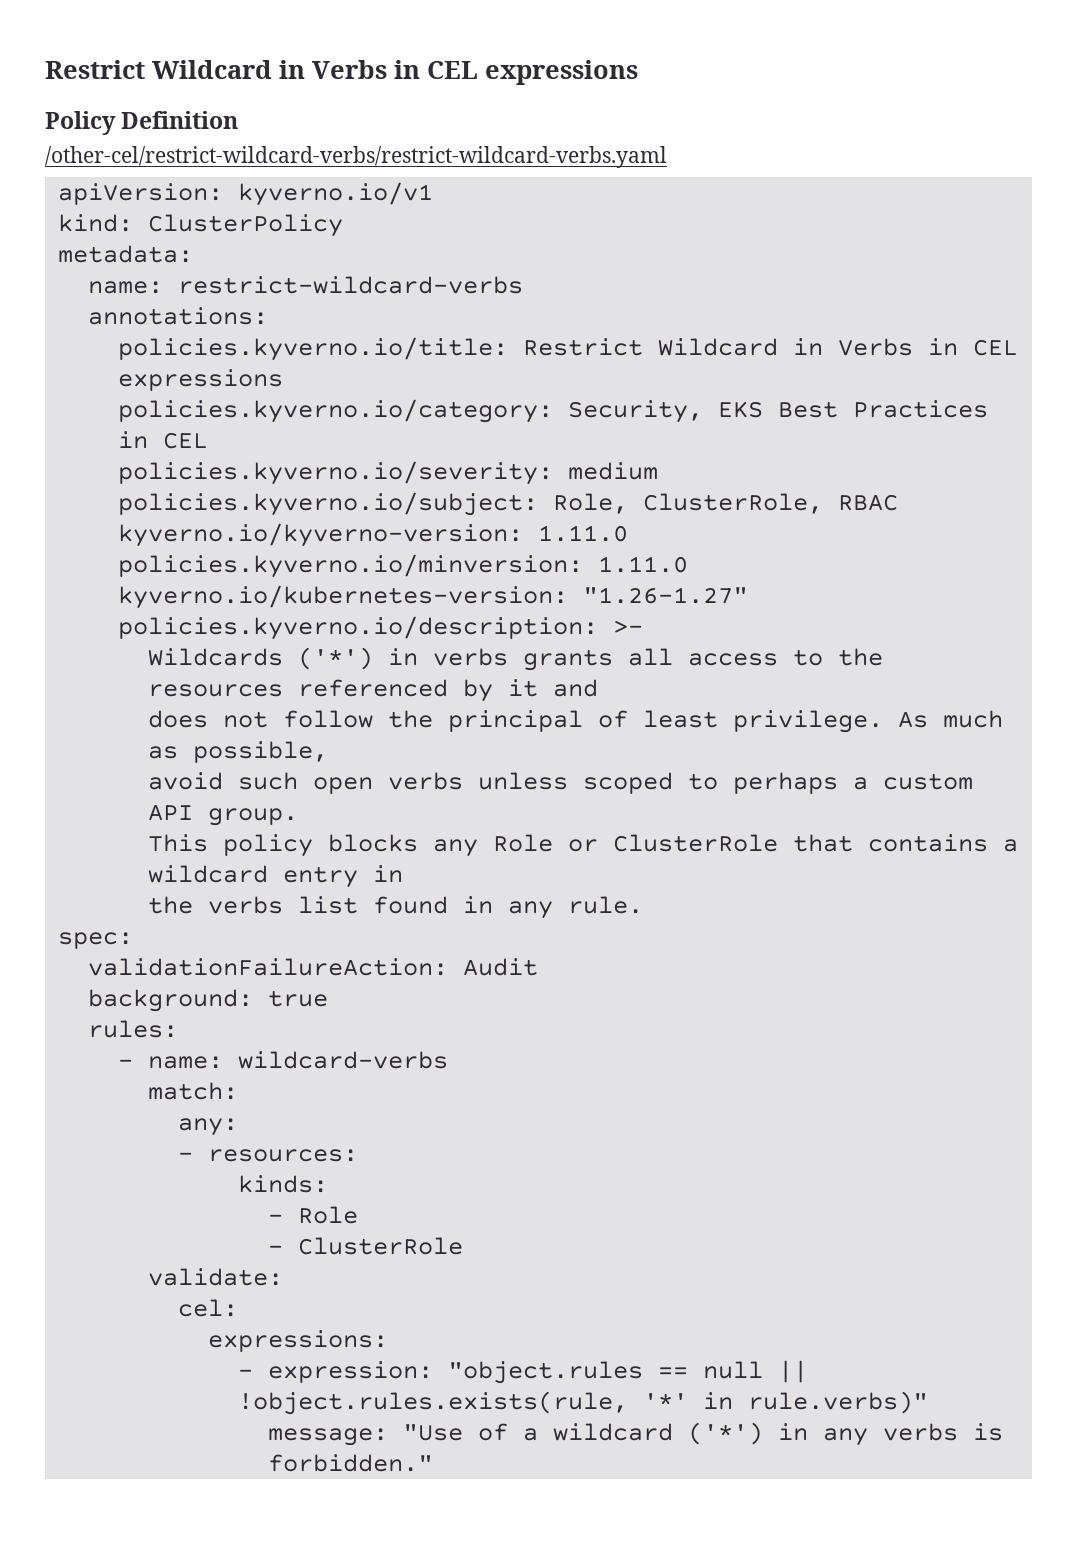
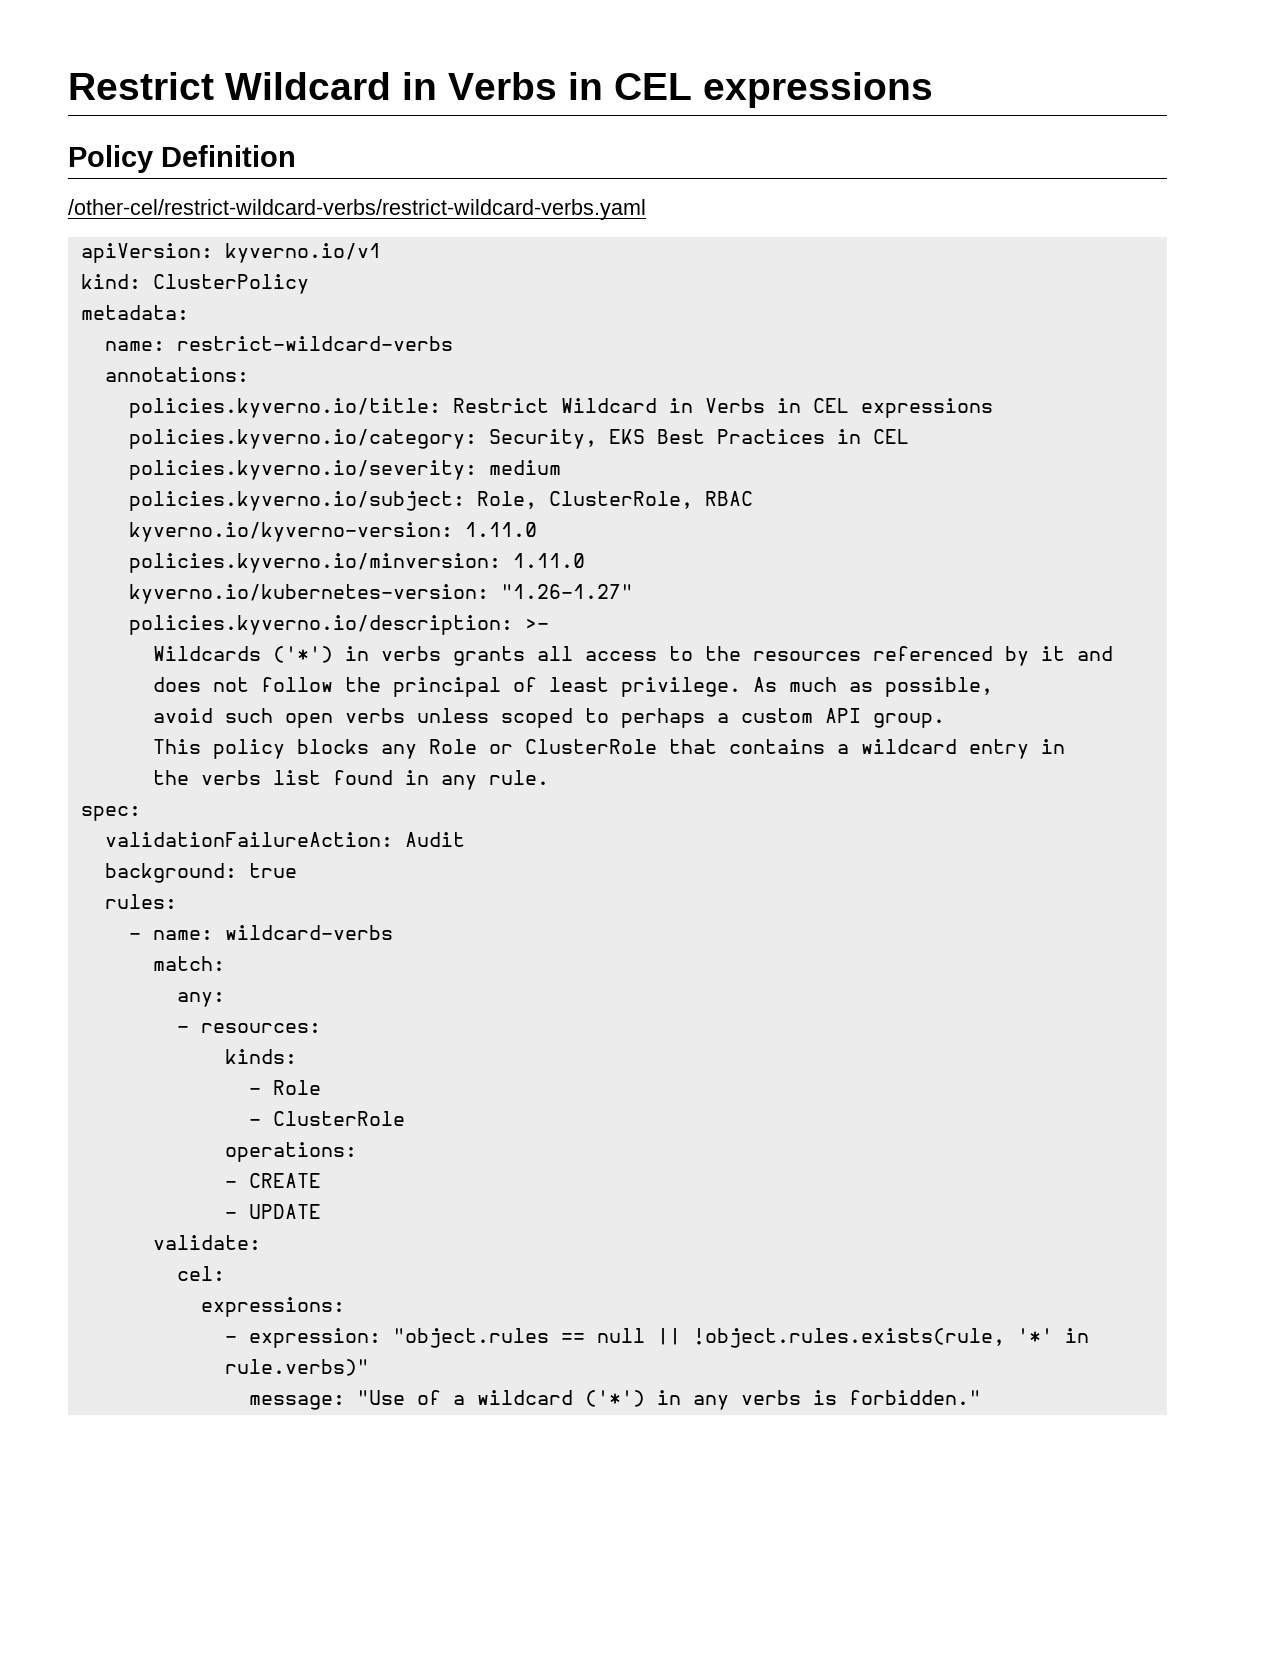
(463, 1246) none -> [224,1142,357,1162] [224,1173,321,1188] [224,1204,321,1219] // operations: // - CREATE // - UPDATE

